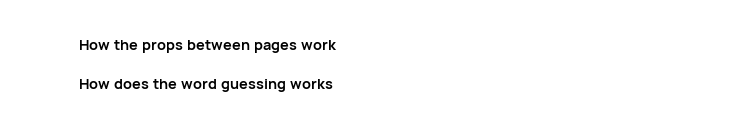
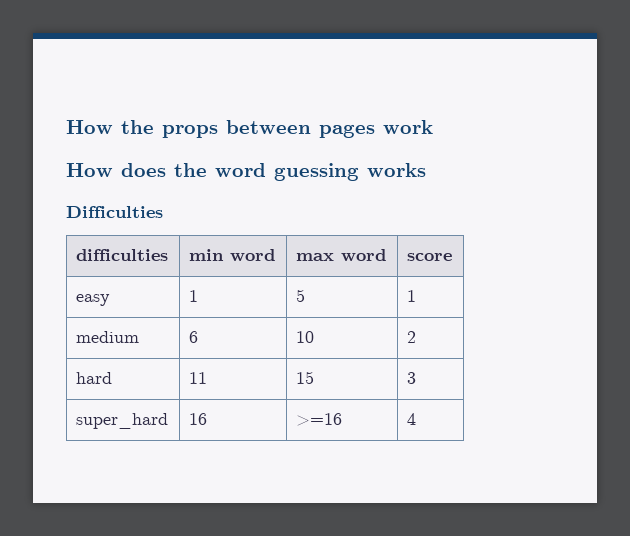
(333, 84) none -> [66,206,163,218] [76,249,169,261] [189,249,276,261] [296,249,387,261] [407,253,453,261] [76,294,111,306] [189,290,199,302] [296,289,306,302] [407,290,417,302] [76,331,140,343] [189,331,199,343] [296,331,315,343] [407,331,417,343] [76,372,113,384] [189,372,208,384] [296,371,315,384] [407,372,417,384] [76,413,169,429] [189,413,208,425] [296,413,343,426] [407,413,417,425] // Difficulties // difficulties | min word | max word | score // easy | 1 | 5 | 1 // medium | 6 | 10 | 2 // hard | 11 | 15 | 3 // super_hard | 16 | >=16 | 4

